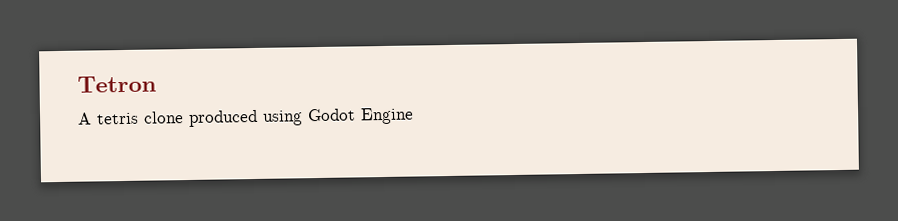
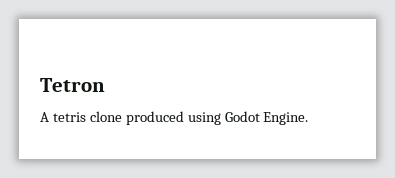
[360,107,414,125] Engine -> [263,112,309,125] Engine.

